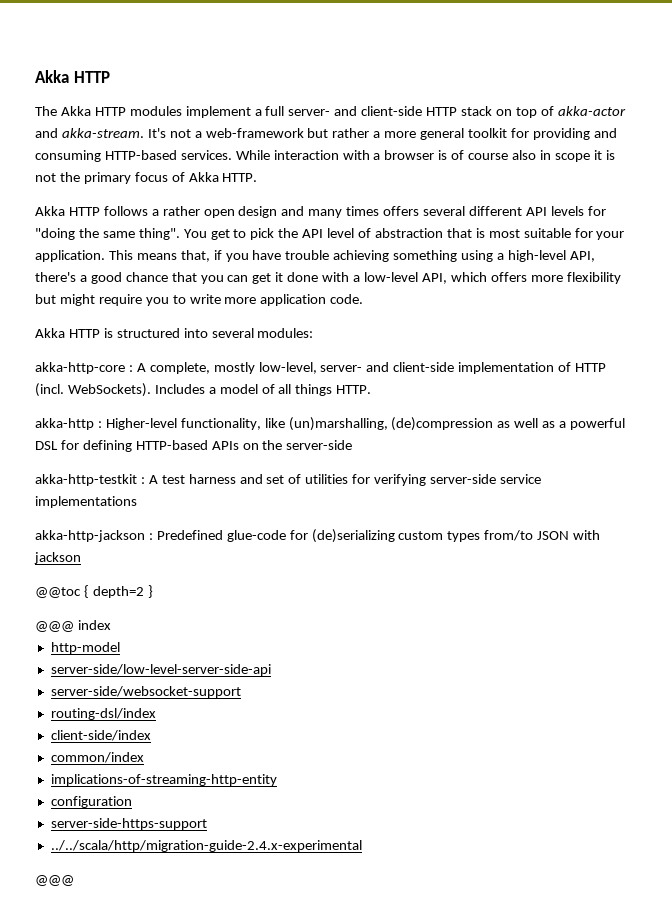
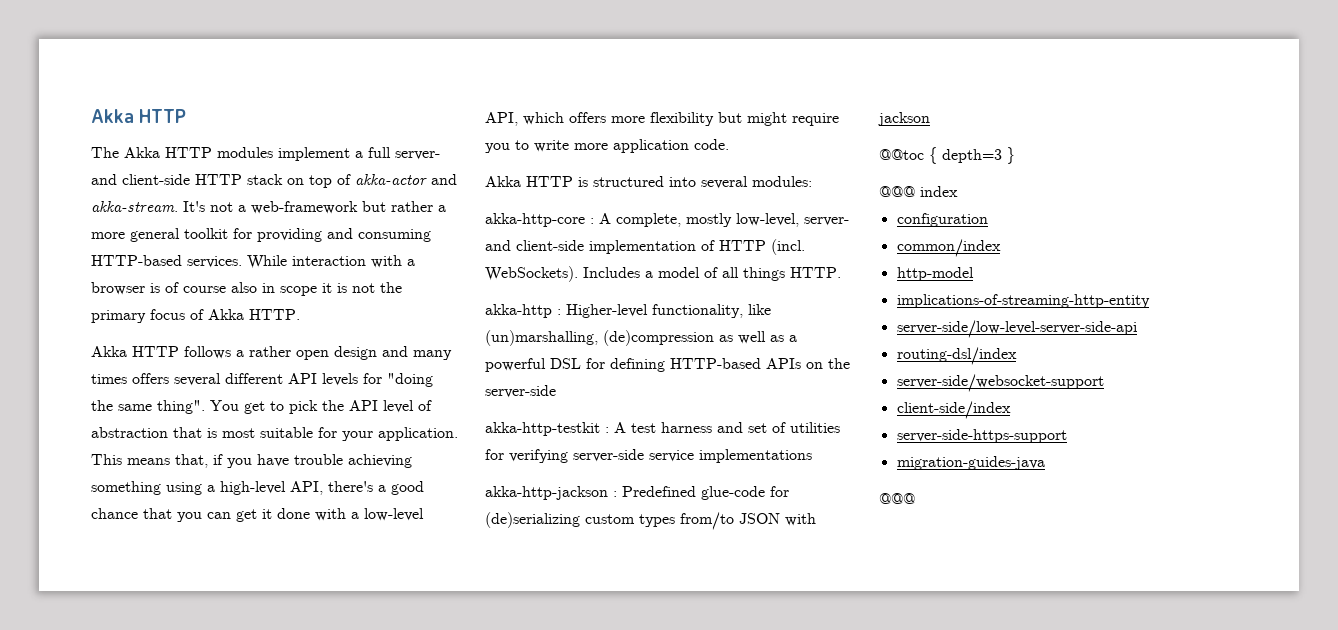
[92,586,144,598] depth=2 -> [942,149,1002,163] depth=3
(111, 625) none -> [896,213,988,227] [896,239,1001,257] // configuration // common/index
(120, 648) none -> [896,294,1150,308] // implications-of-streaming-http-entity
(271, 670) none -> [896,347,1017,365] // routing-dsl/index
[50,708,156,720] // routing-dsl/index -> (1104, 383) none
[50,752,144,763] [50,774,277,786] [50,796,132,808] // common/index // implications-of-streaming-http-entity // configuration -> (1011, 410) none
[50,840,362,852] ../../scala/http/migration-guide-2.4.x-experimental -> [896,456,1045,470] migration-guides-java

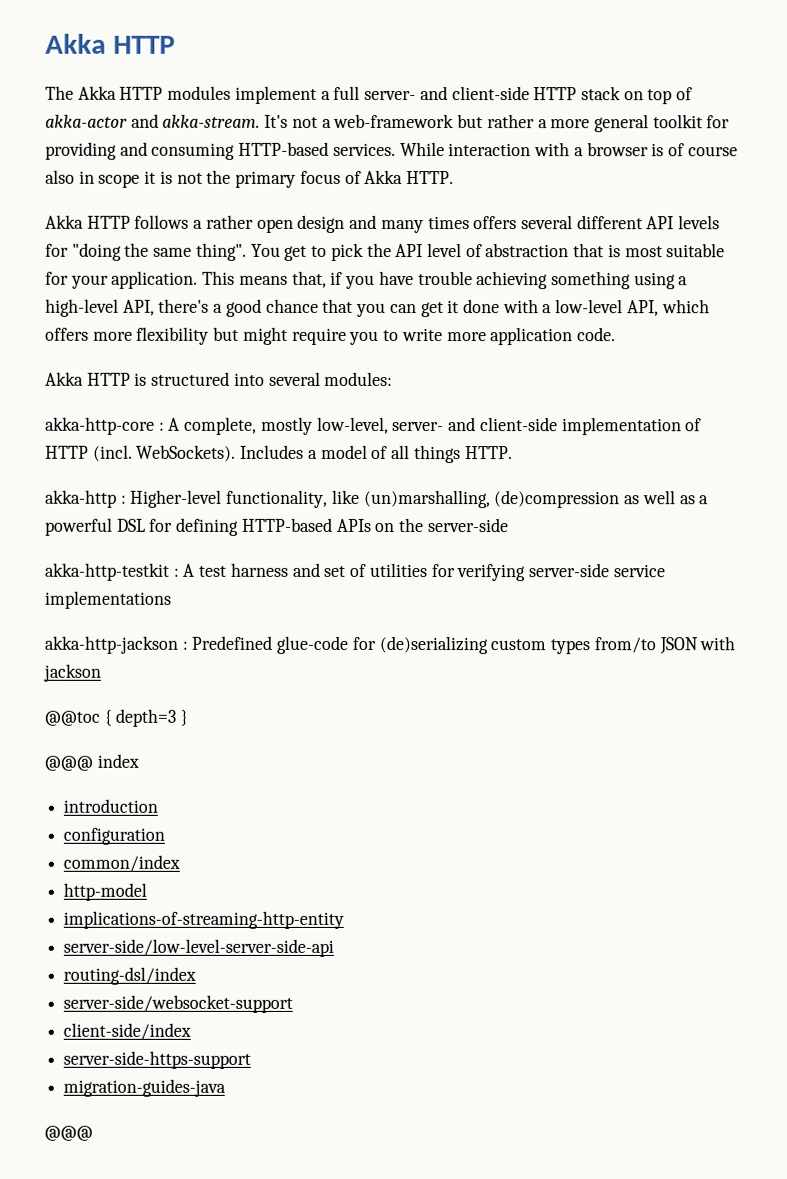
(958, 191) none -> [63,798,159,813] // introduction

